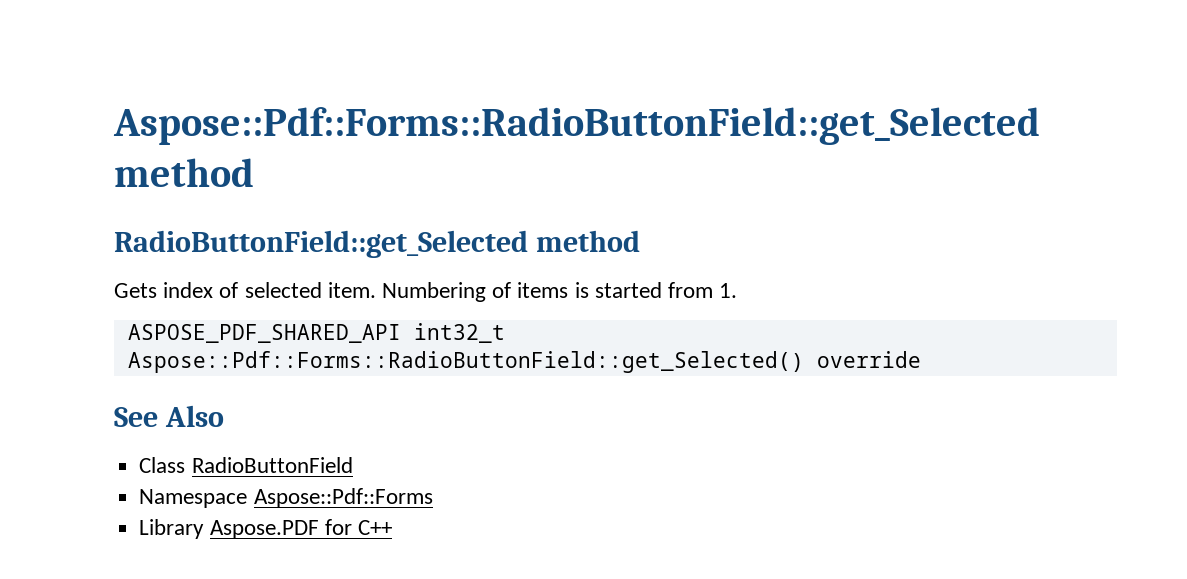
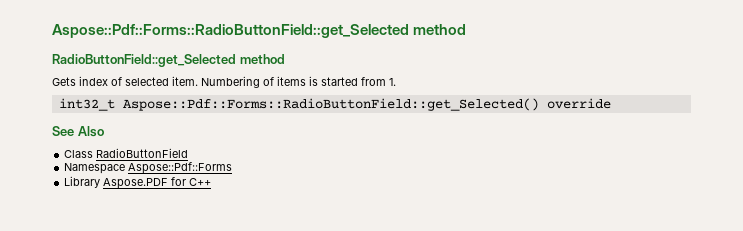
[127,324,401,343] ASPOSE_PDF_SHARED_API -> (396, 82) none

